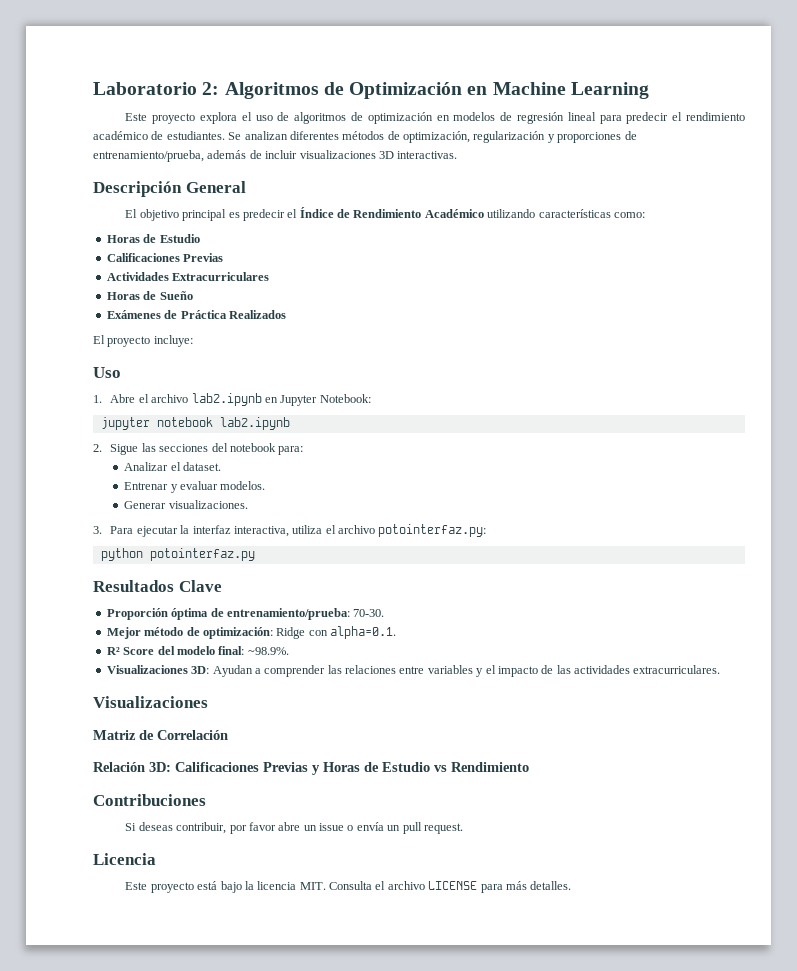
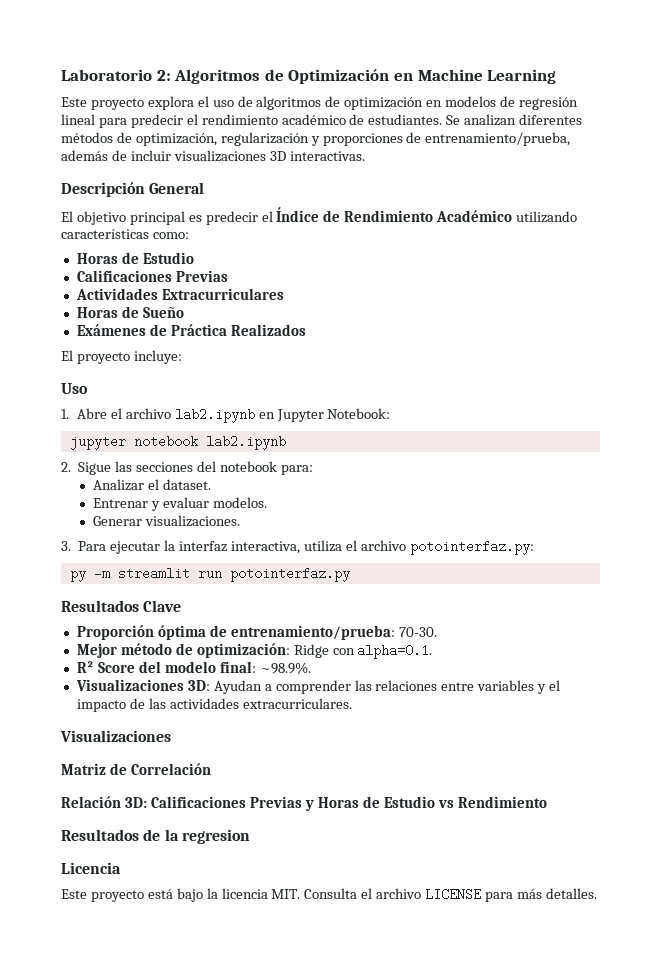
[100,548,143,561] python -> [69,567,222,582] py -m streamlit run
[93,794,206,806] [125,822,463,834] Contribuciones // Si deseas contribuir, por favor abre un issue o envía un pull request. -> [61,829,250,844] Resultados de la regresion

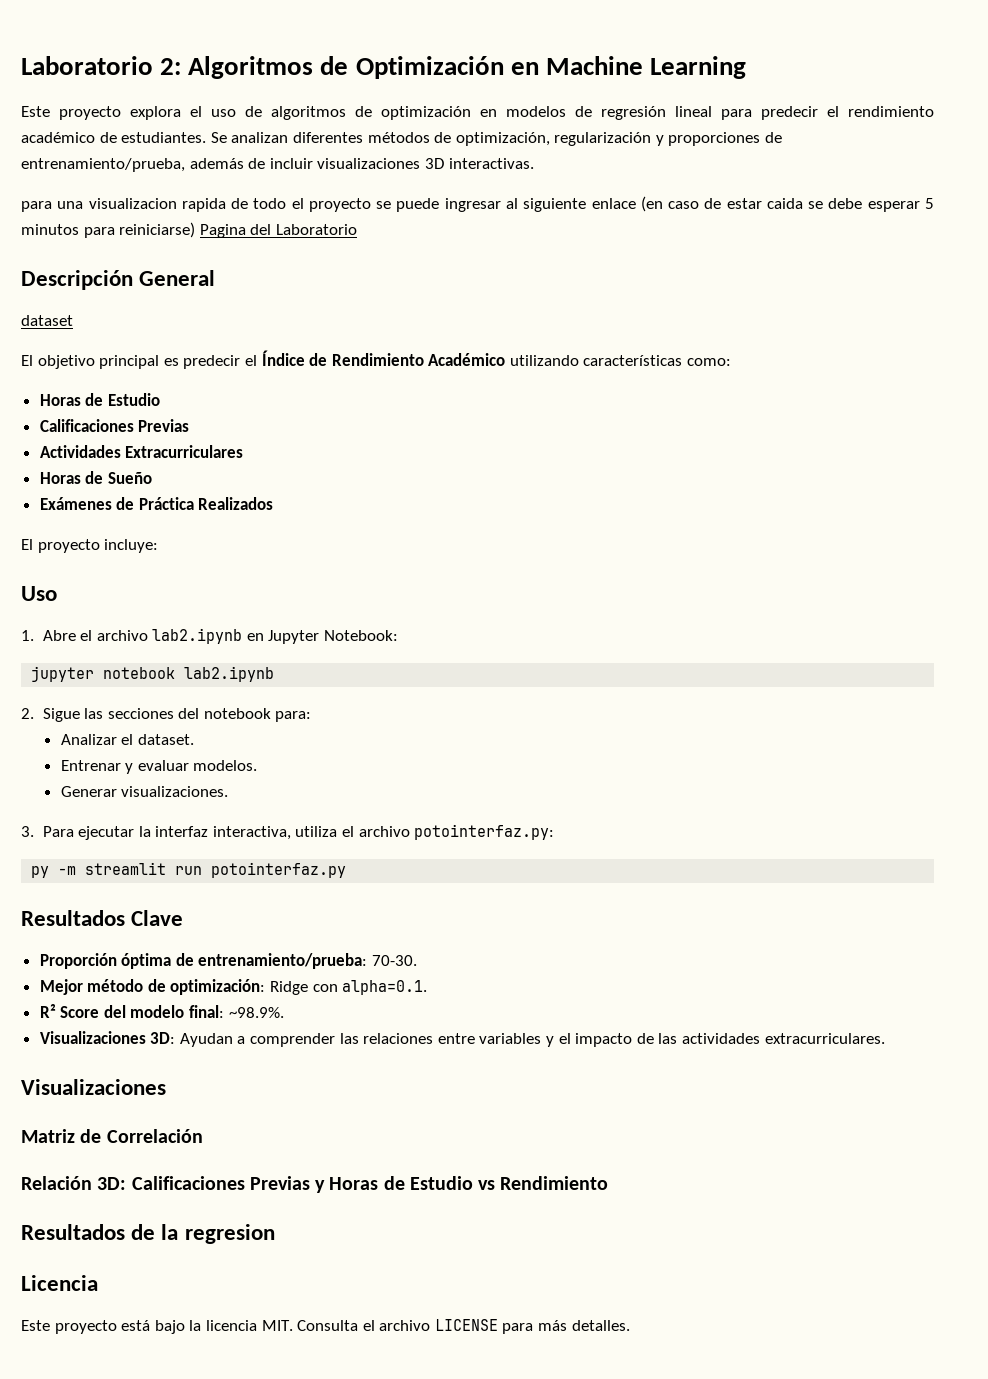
(365, 156) none -> [21,196,934,212] [21,222,357,238] // para una visualizacion rapida de todo el proyecto se puede ingresar al siguiente enlace (en caso de estar caida se debe esperar 5 minutos para reiniciarse) Pagina del Laboratorio
(205, 188) none -> [21,315,73,326] // dataset

